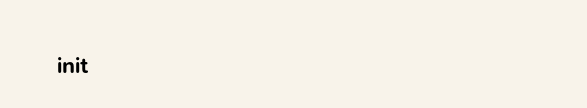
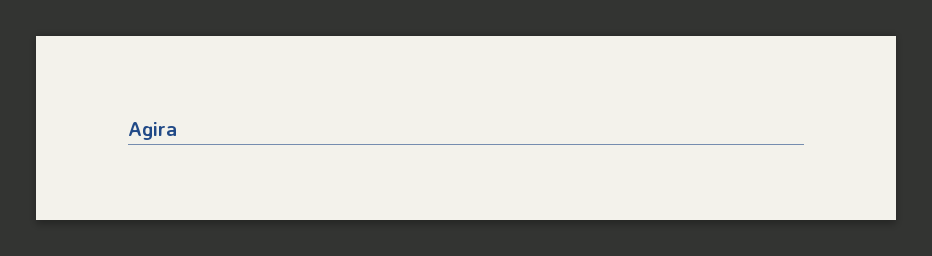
[57,57,89,73] init -> [128,122,177,140] Agira

